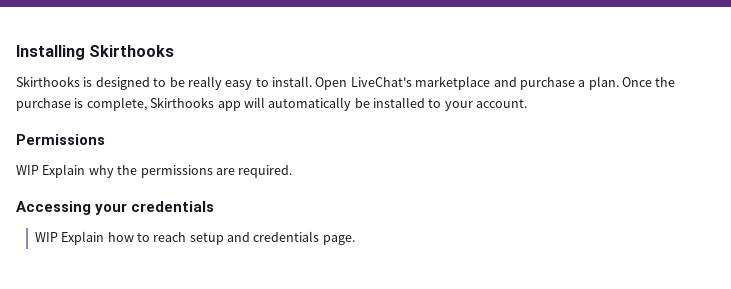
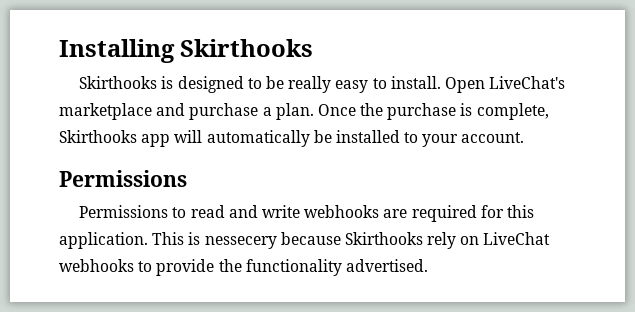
[16,164,293,178] [16,201,215,215] [34,231,355,245] WIP Explain why the permissions are required. // Accessing your credentials // WIP Explain how to reach setup and credentials page. -> [79,205,534,222] [59,232,551,249] [59,259,428,276] Permissions to read and write webhooks are required for this application. This is nessecery because Skirthooks rely on LiveChat webhooks to provide the functionality advertised.

